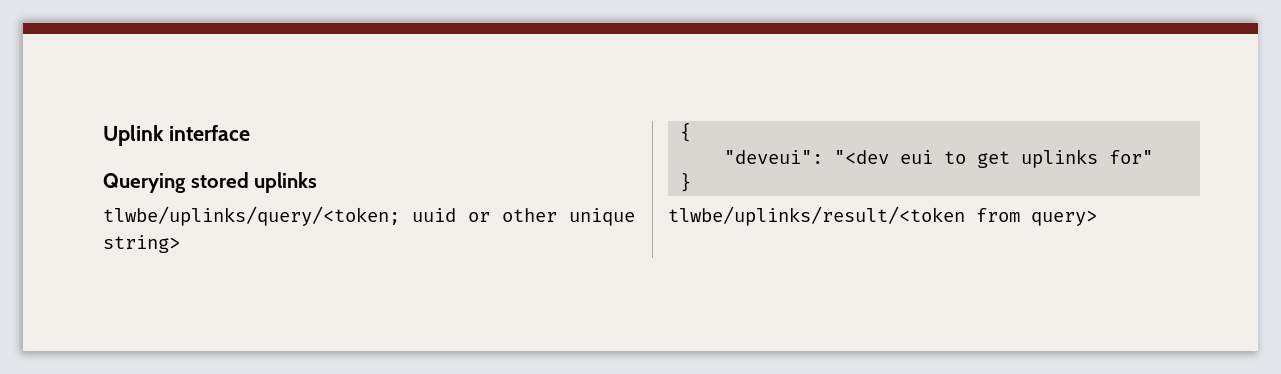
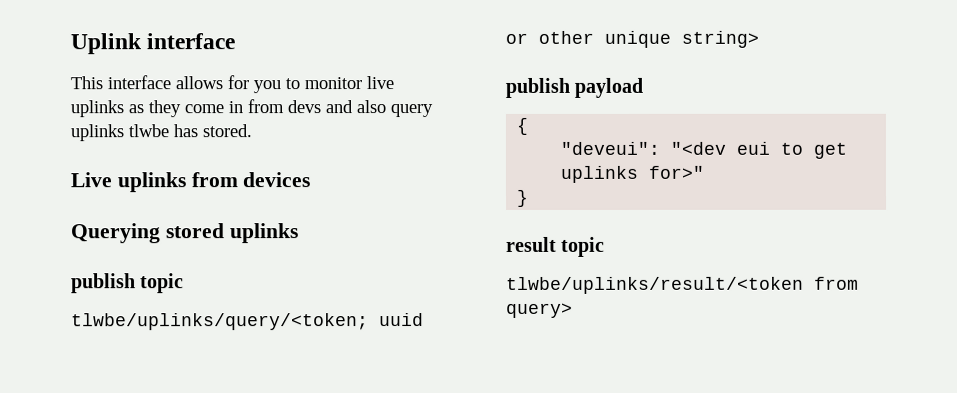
(250, 133) none -> [70,75,394,94] [70,99,433,118] [70,124,252,142] [70,172,311,193] // This interface allows for you to monitor live uplinks as they come in from devs and also query uplinks tlwbe has stored. // Live uplinks from devices
(318, 182) none -> [71,273,185,294] // publish topic
(180, 244) none -> [505,77,644,98] // publish payload
[1109,150,1153,164] for" -> [648,165,705,179] for>"
(691, 182) none -> [506,236,606,257] // result topic

